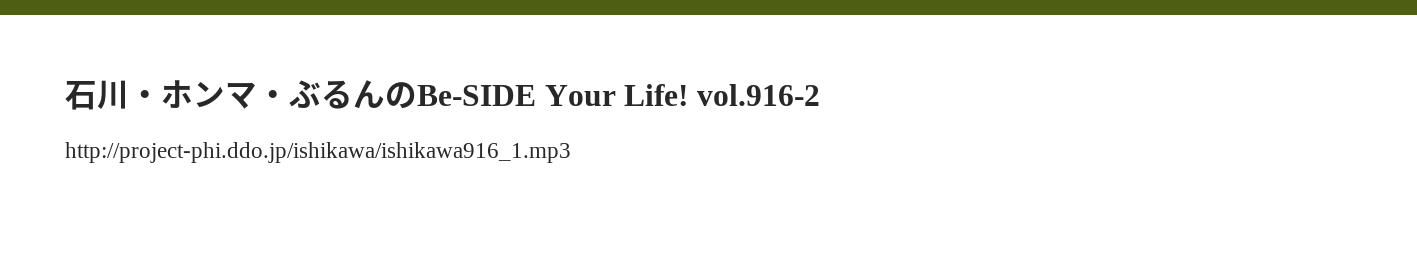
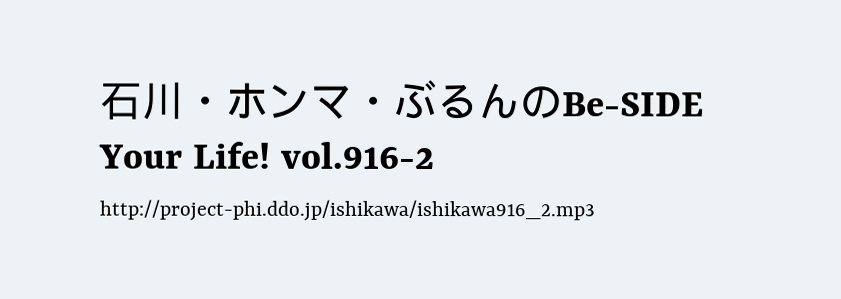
[65,142,571,163] http://project-phi.ddo.jp/ishikawa/ishikawa916_1.mp3 -> [99,199,595,222] http://project-phi.ddo.jp/ishikawa/ishikawa916_2.mp3

